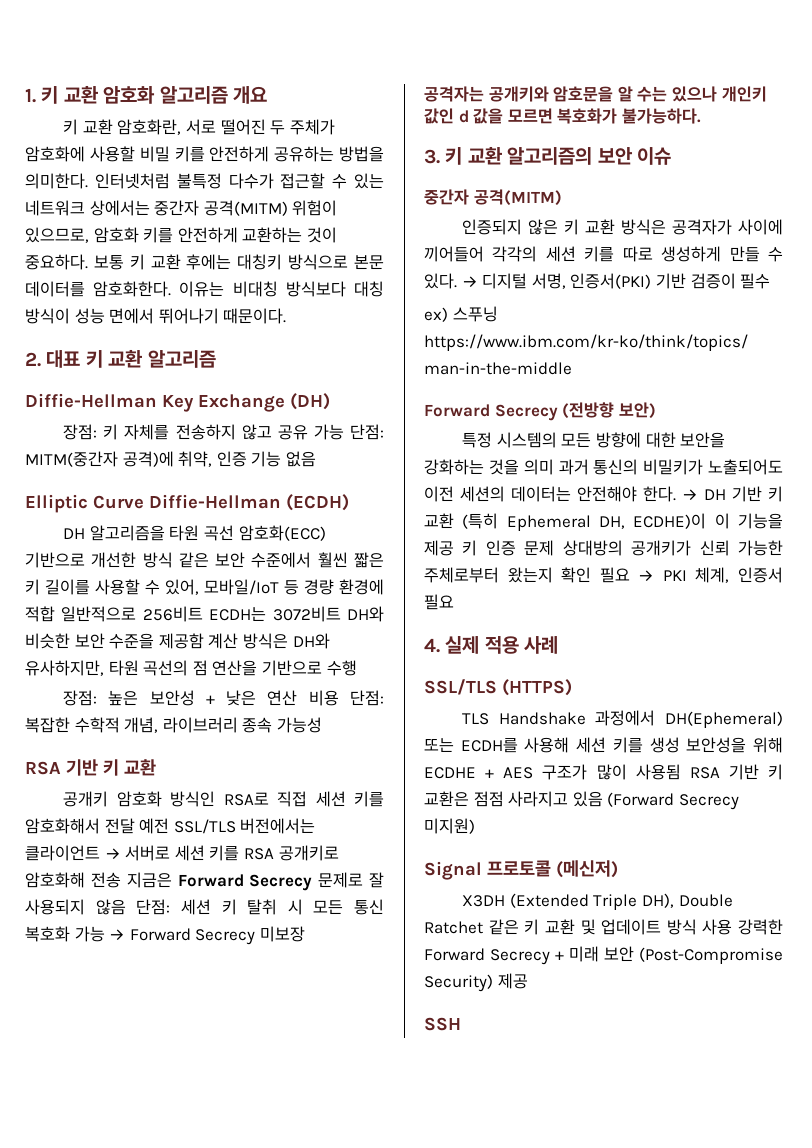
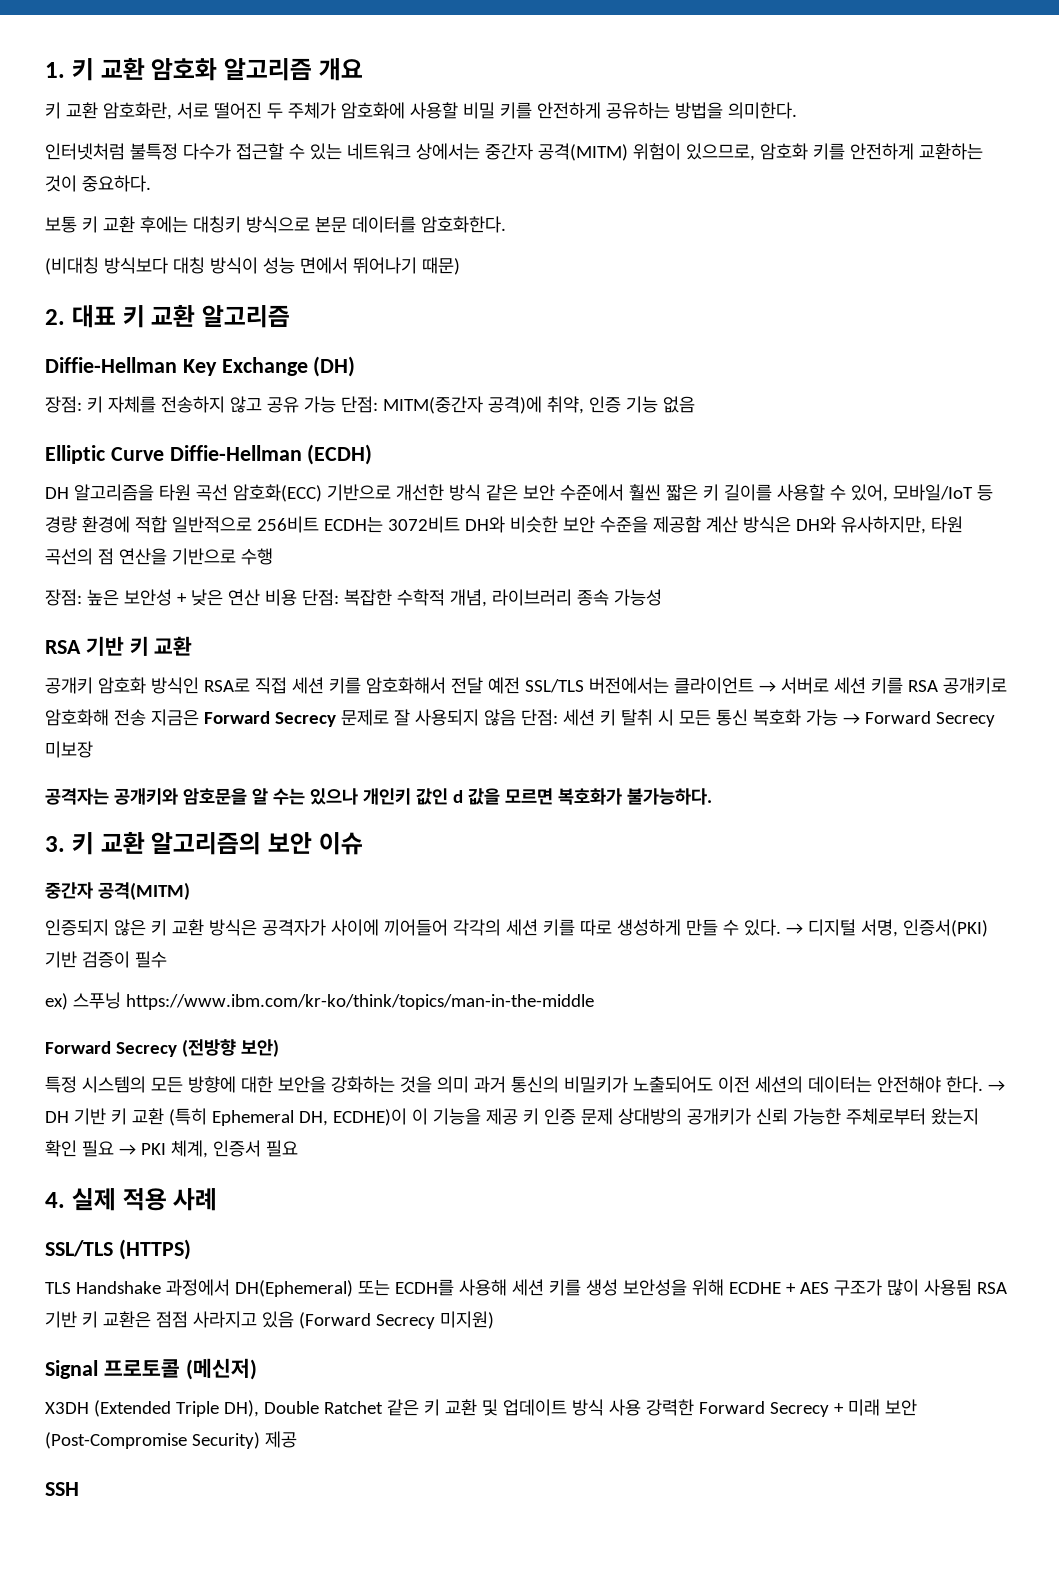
(88, 181) none -> (797, 110) //
(88, 262) none -> (151, 183) //
[179,281,278,297] 이유는 비대칭 -> [45,257,99,275] // (비대칭
[223,308,287,324] 때문이다. -> [421,257,460,275] 때문)

